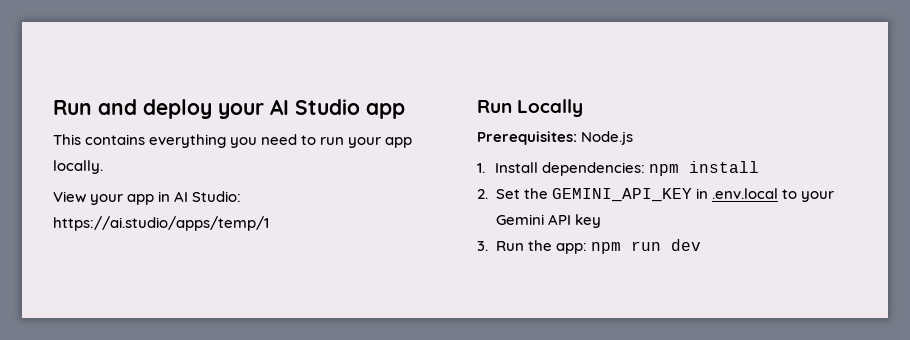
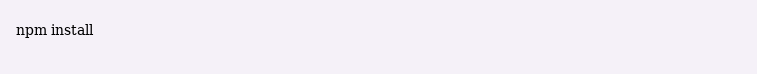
[53,99,405,119] [53,134,413,148] [53,160,103,174] [53,191,242,205] [53,216,269,231] [477,99,584,117] [477,131,634,145] [477,161,760,176] [477,188,834,202] [495,214,601,228] [477,239,701,254] Run and deploy your AI Studio app // This contains everything you need to run your app locally. // View your app in AI Studio: https://ai.studio/apps/temp/1 // Run Locally // Prerequisites: Node.js // 1. Install dependencies: npm install // 2. Set the GEMINI_API_KEY in .env.local to your Gemini API key // 3. Run the app: npm run dev -> [16,24,94,38] npm install

